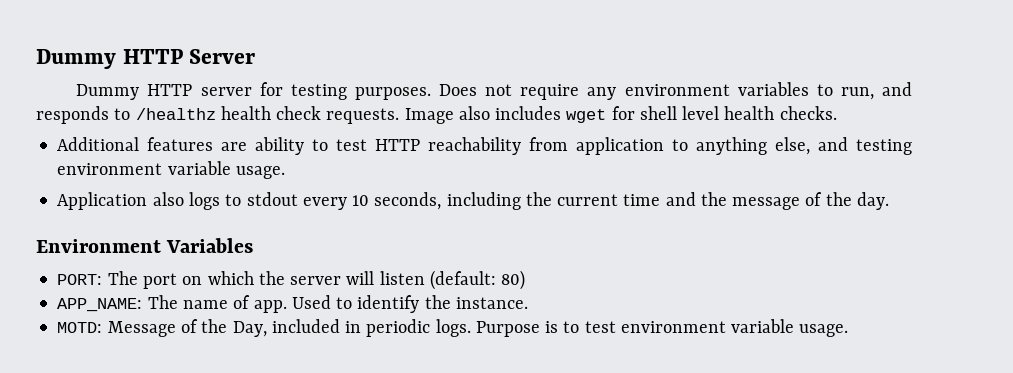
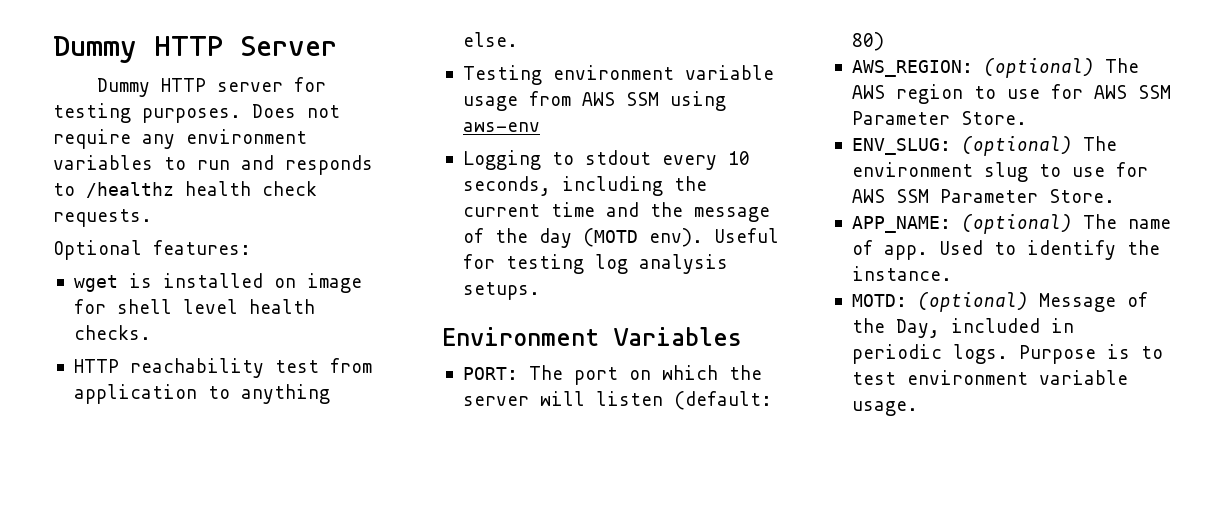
[840,87,874,100] run, -> [197,160,230,170] run
[404,106,607,124] Image also includes wget -> [53,240,251,260] [73,273,362,293] // Optional features: // wget is installed on image
[57,137,368,155] Additional features are ability to test -> (151, 332) none
(522, 146) none -> [274,360,319,373] test
[775,137,913,155] [57,161,285,179] [57,192,220,210] else, and testing environment variable usage. // Application also logs -> [462,32,518,47] [462,65,774,85] [462,91,726,111] [462,122,540,132] [462,150,541,170] else. // Testing environment variable usage from AWS SSM using aws-env // Logging
[856,192,889,210] day. -> [538,228,779,248] [462,254,728,274] [462,282,540,300] day (MOTD env). Useful for testing log analysis setups.
(526, 280) none -> [851,58,1139,78] [851,84,1171,104] [851,111,1027,125] [851,136,1117,156] [851,162,1148,182] [851,189,1115,203] // AWS_REGION: (optional) The AWS region to use for AWS SSM Parameter Store. // ENV_SLUG: (optional) The environment slug to use for AWS SSM Parameter Store.
(143, 305) none -> [961,214,1072,234] (optional)
(103, 327) none -> [917,292,1028,312] (optional)

